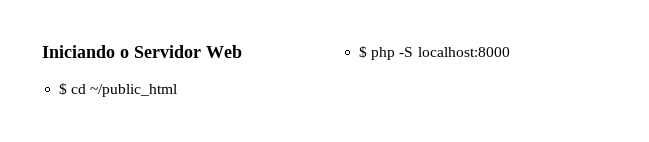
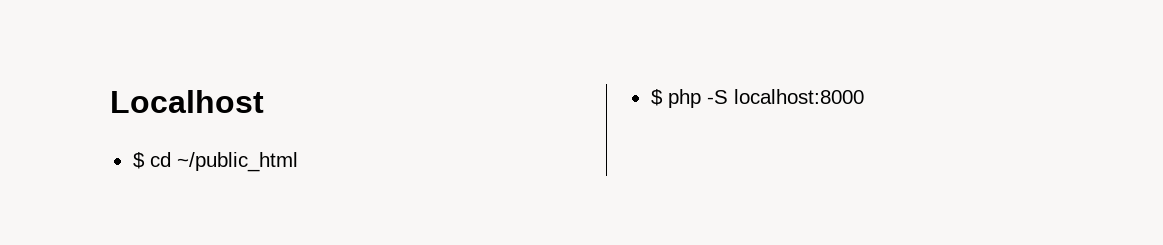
[42,45,242,58] Iniciando o Servidor Web -> [110,90,264,113] Localhost

